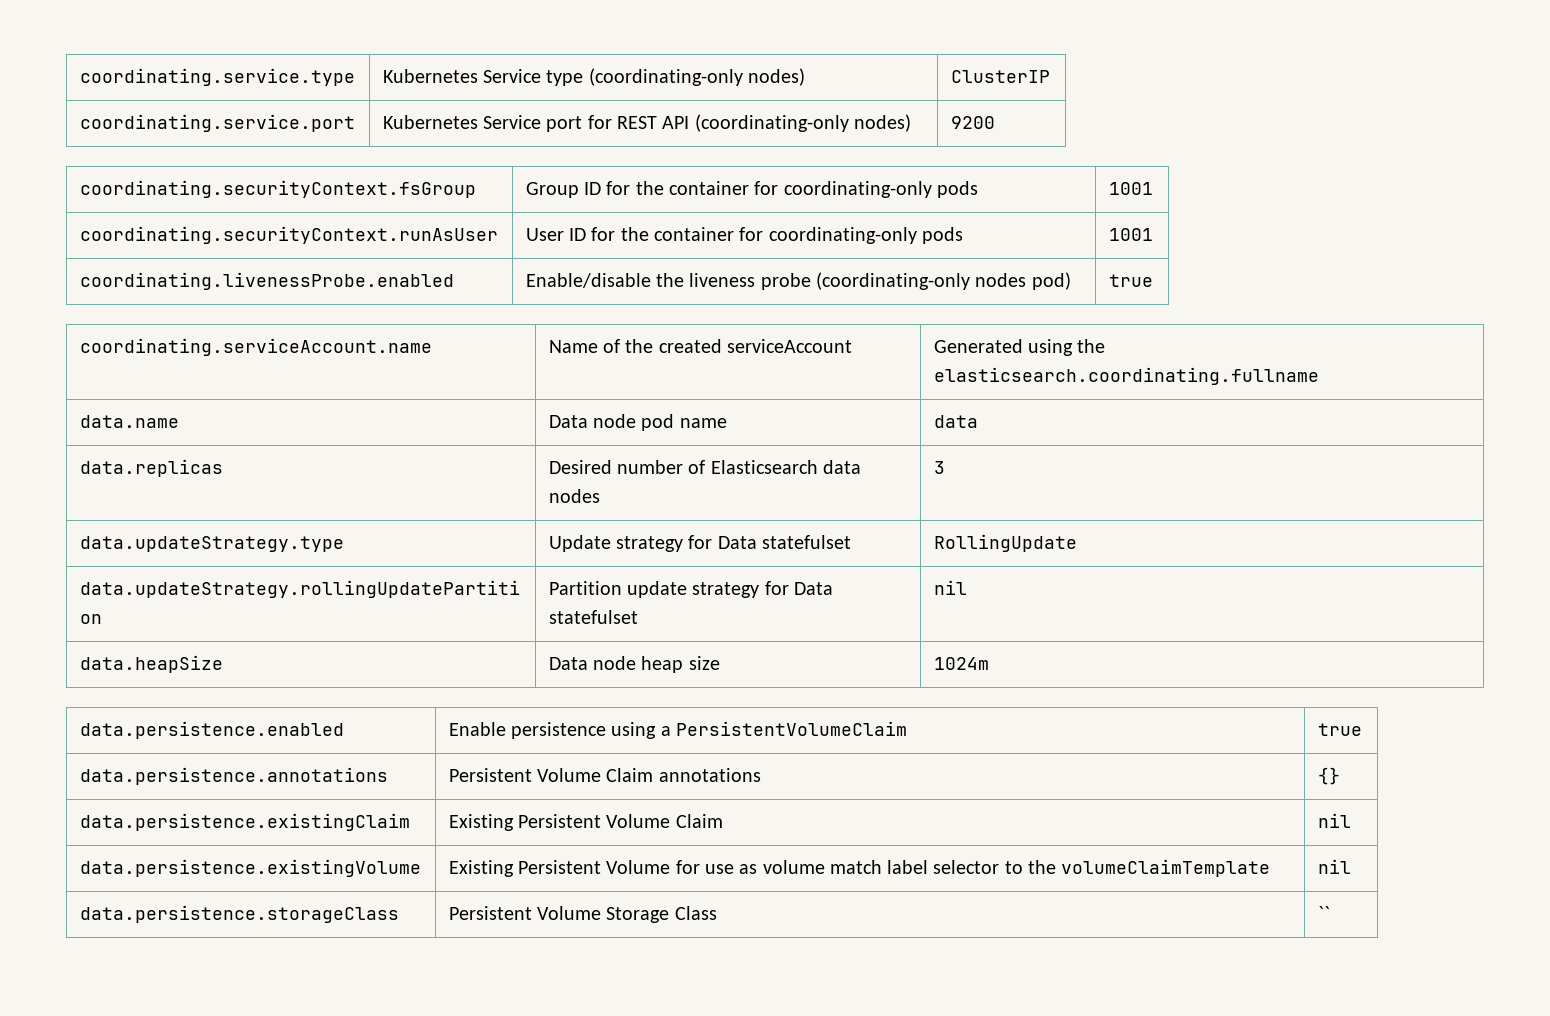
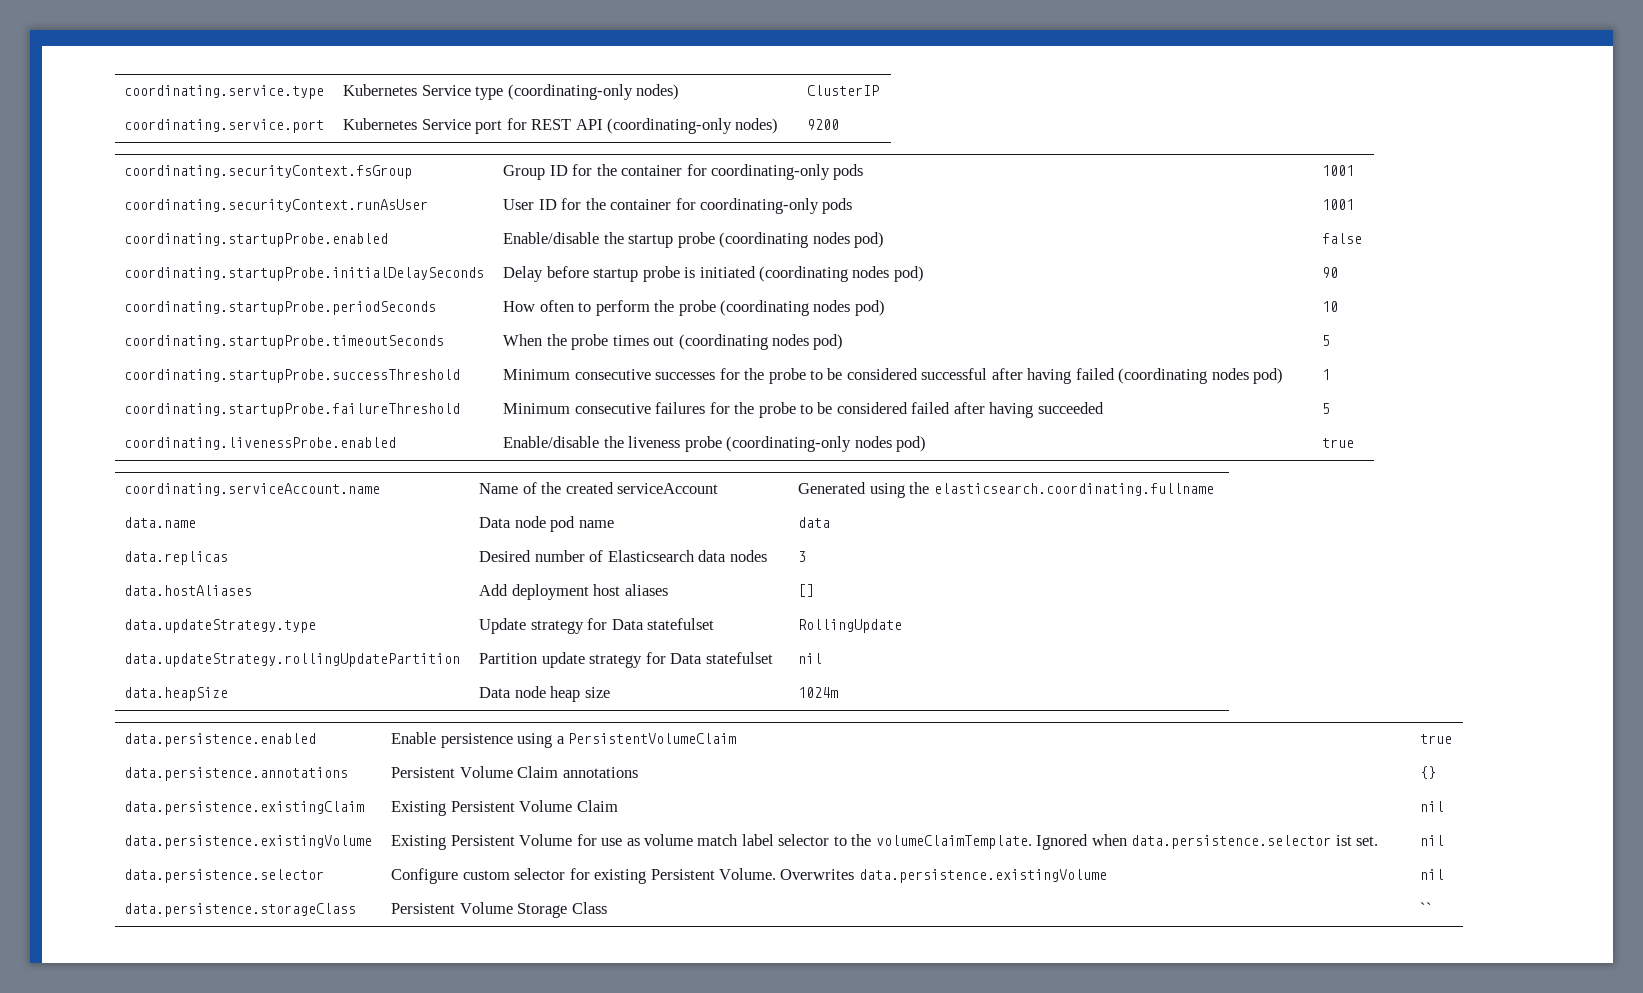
(1153, 234) none -> [124,233,389,247] [503,232,885,248] [1322,233,1363,244] [124,267,485,281] [503,266,924,282] [1322,267,1339,278] [124,301,437,315] [503,300,885,316] [1322,301,1339,312] [124,335,445,349] [503,334,844,350] [1322,335,1331,346] [124,369,461,383] [503,368,1284,384] [1322,369,1331,380] [124,403,461,417] [503,402,1104,418] [1322,403,1331,414] // coordinating.startupProbe.enabled | Enable/disable the startup probe (coordinating nodes pod) | false // coordinating.startupProbe.initialDelaySeconds | Delay before startup probe is initiated (coordinating nodes pod) | 90 // coordinating.startupProbe.periodSeconds | How often to perform the probe (coordinating nodes pod) | 10 // coordinating.startupProbe.timeoutSeconds | When the probe times out (coordinating nodes pod) | 5 // coordinating.startupProbe.successThreshold | Minimum consecutive successes for the probe to be considered successful after having failed (coordinating nodes pod) | 1 // coordinating.startupProbe.failureThreshold | Minimum consecutive failures for the probe to be considered failed after having succeeded | 5
(945, 467) none -> [124,585,253,596] [479,584,668,600] [798,584,815,597] // data.hostAliases | Add deployment host aliases | []
[1061,859,1271,877] volumeClaimTemplate -> [875,834,1379,850] [1420,835,1445,846] [124,869,325,883] [391,868,1107,884] volumeClaimTemplate. Ignored when data.persistence.selector ist set. | nil // data.persistence.selector | Configure custom selector for existing Persistent Volume. Overwrites data.persistence.existingVolume

